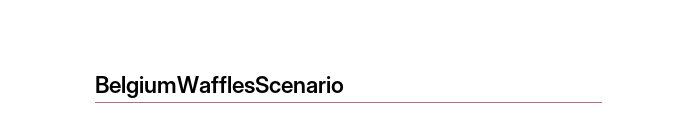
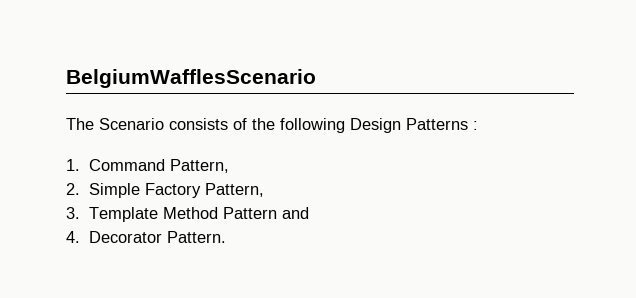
(344, 87) none -> [66,118,478,133] [66,159,230,173] [66,183,265,198] [66,207,310,222] [66,231,227,243] // The Scenario consists of the following Design Patterns : // 1. Command Pattern, // 2. Simple Factory Pattern, // 3. Template Method Pattern and // 4. Decorator Pattern.

